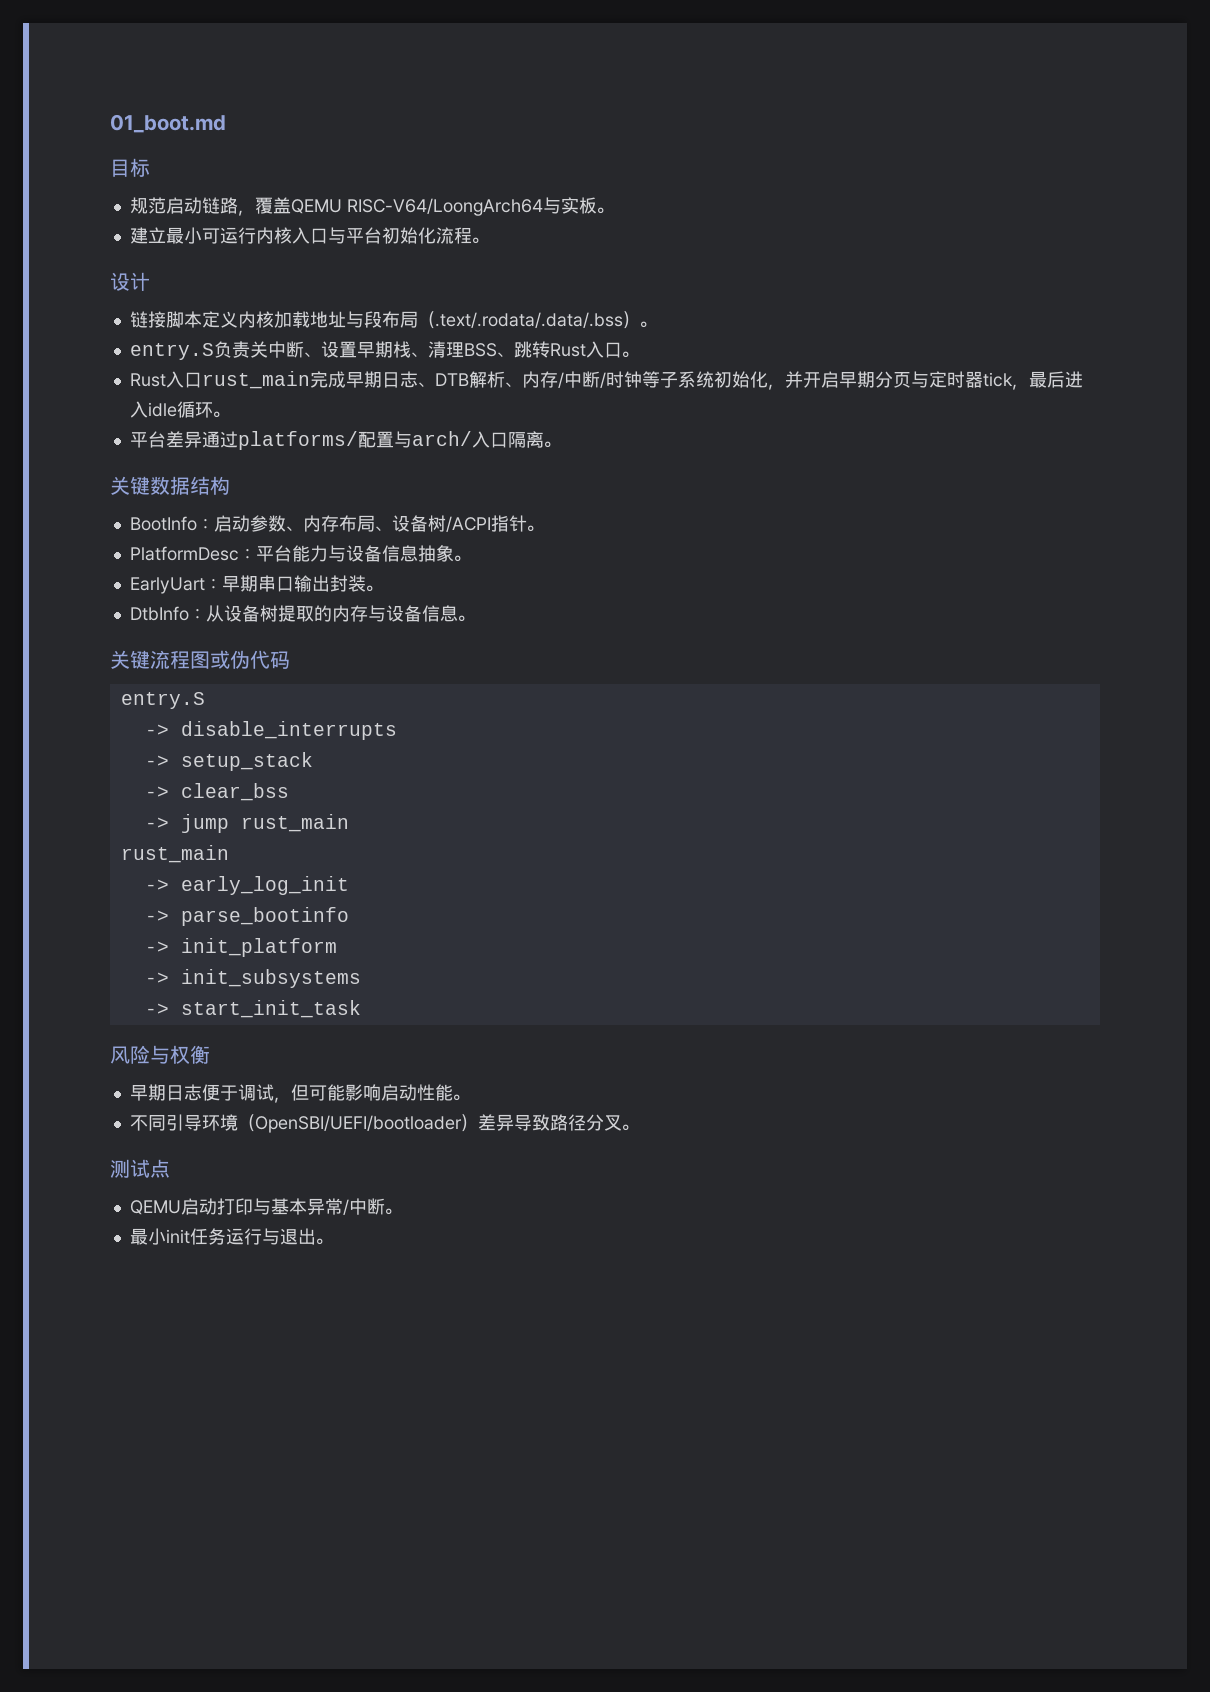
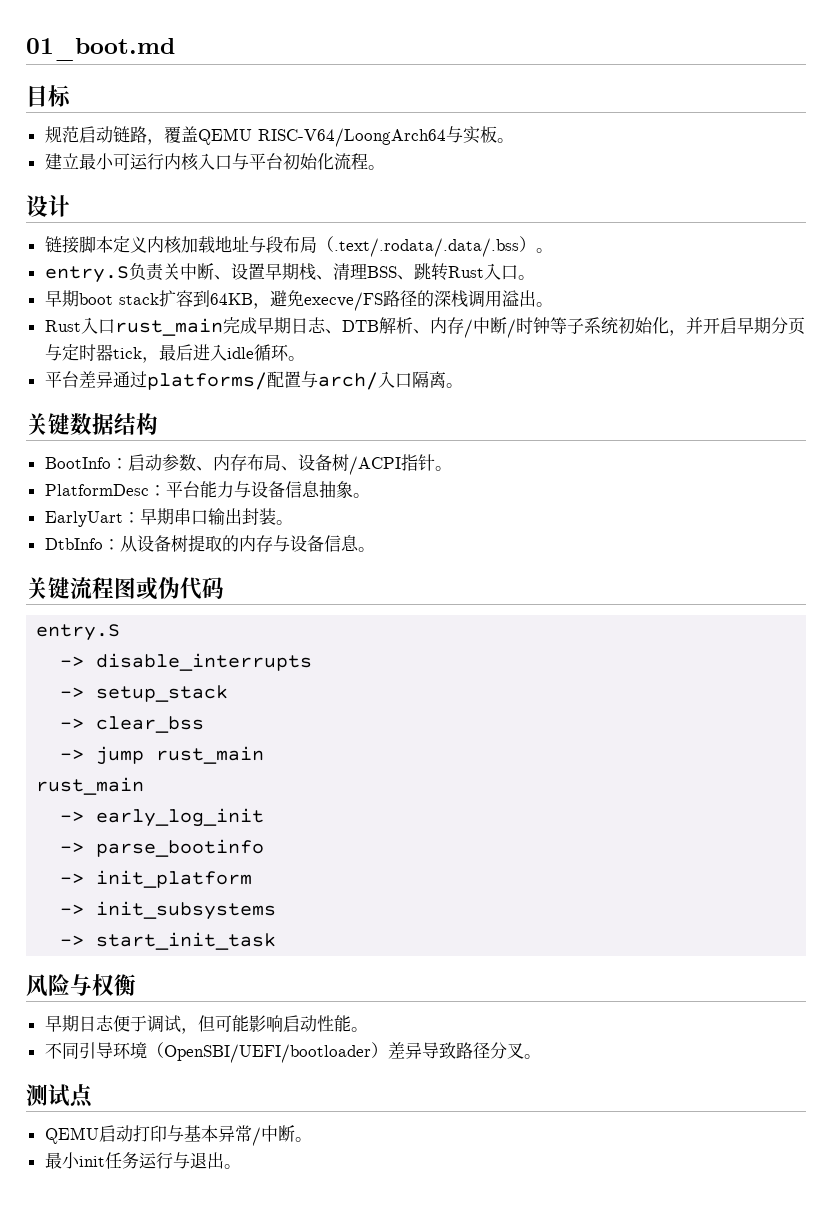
(639, 354) none -> [44,290,553,311] // 早期boot stack扩容到64KB，避免execve/FS路径的深栈调用溢出。

